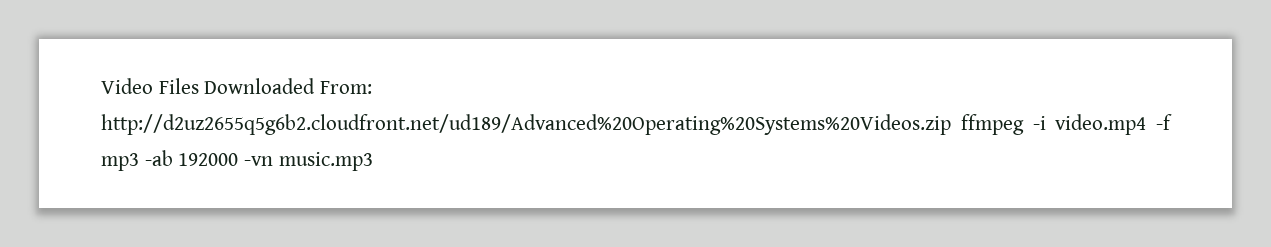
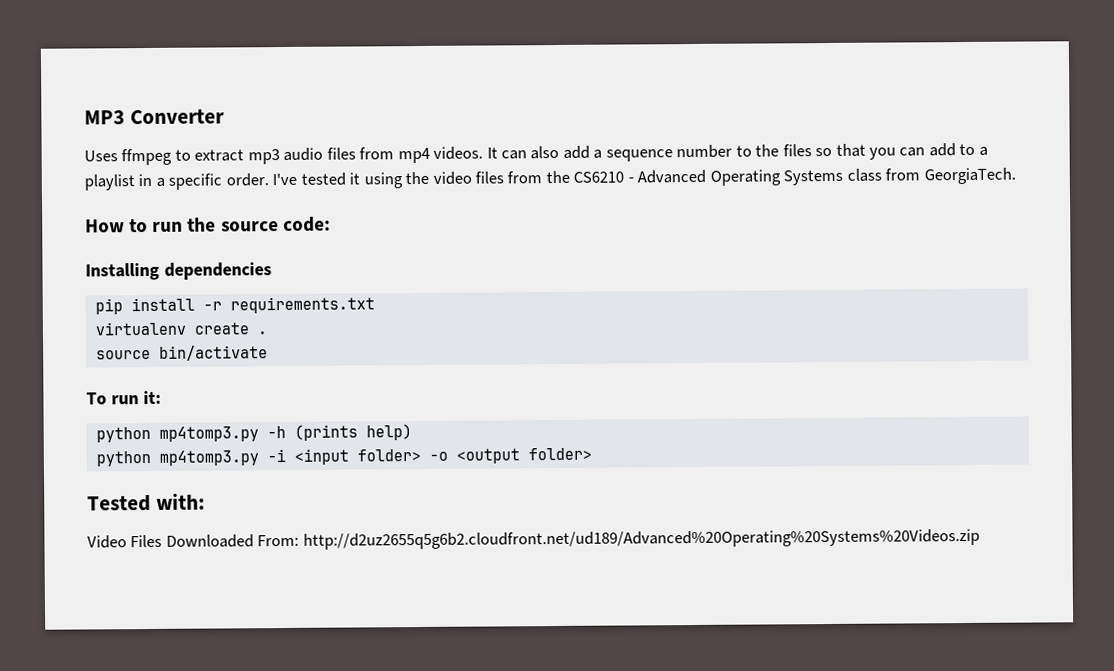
(101, 86) none -> [84,108,225,125] [84,143,988,166] [84,167,1016,191] [85,216,331,233] [85,262,272,281] [94,296,375,315] [94,321,267,336] [95,345,268,361] [86,390,161,405] [95,424,412,443] [95,447,592,467] [87,493,205,512] MP3 Converter // Uses ffmpeg to extract mp3 audio files from mp4 videos. It can also add a sequence number to the files so that you can add to a playlist in a specific order. I've tested it using the video files from the CS6210 - Advanced Operating Systems class from GeorgiaTech. // How to run the source code: // Installing dependencies // pip install -r requirements.txt // virtualenv create . // source bin/activate // To run it: // python mp4tomp3.py -h (prints help) // python mp4tomp3.py -i <input folder> -o <output folder> // Tested with: //
[960,114,1172,135] [101,150,373,171] ffmpeg -i video.mp4 -f mp3 -ab 192000 -vn music.mp3 -> (980, 539) none

